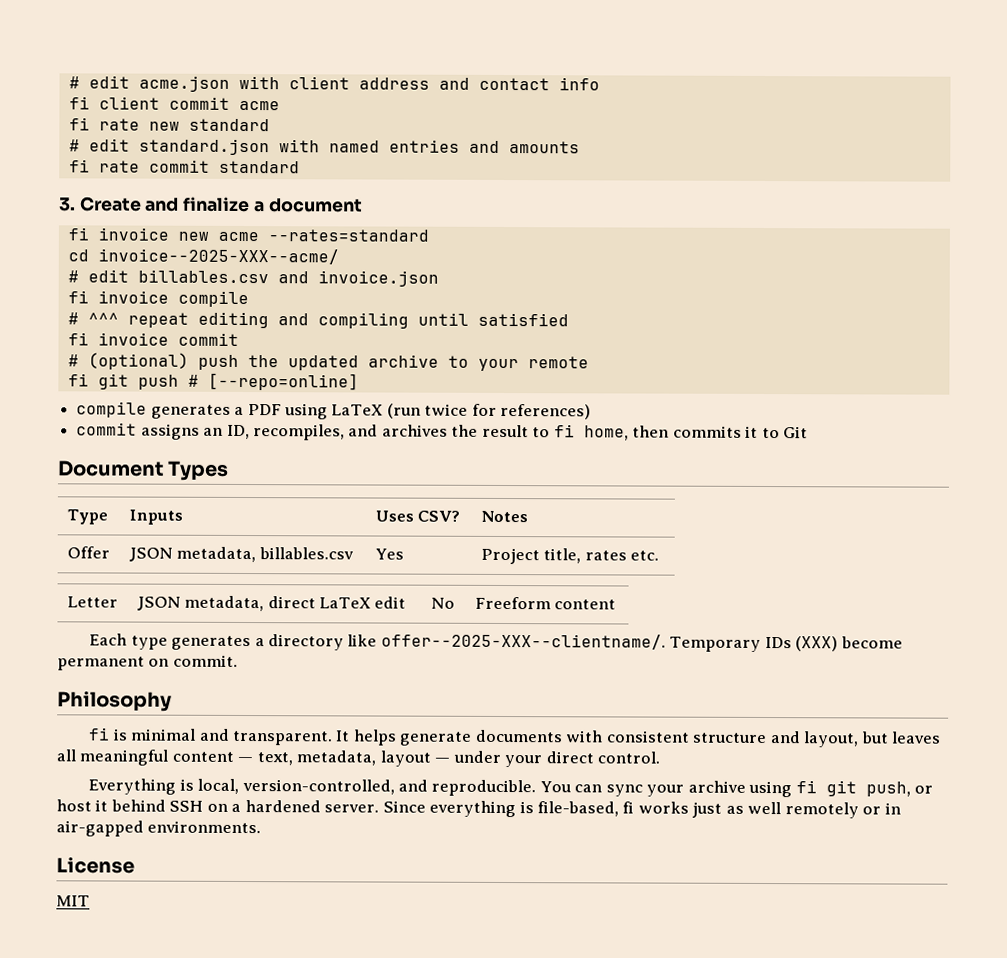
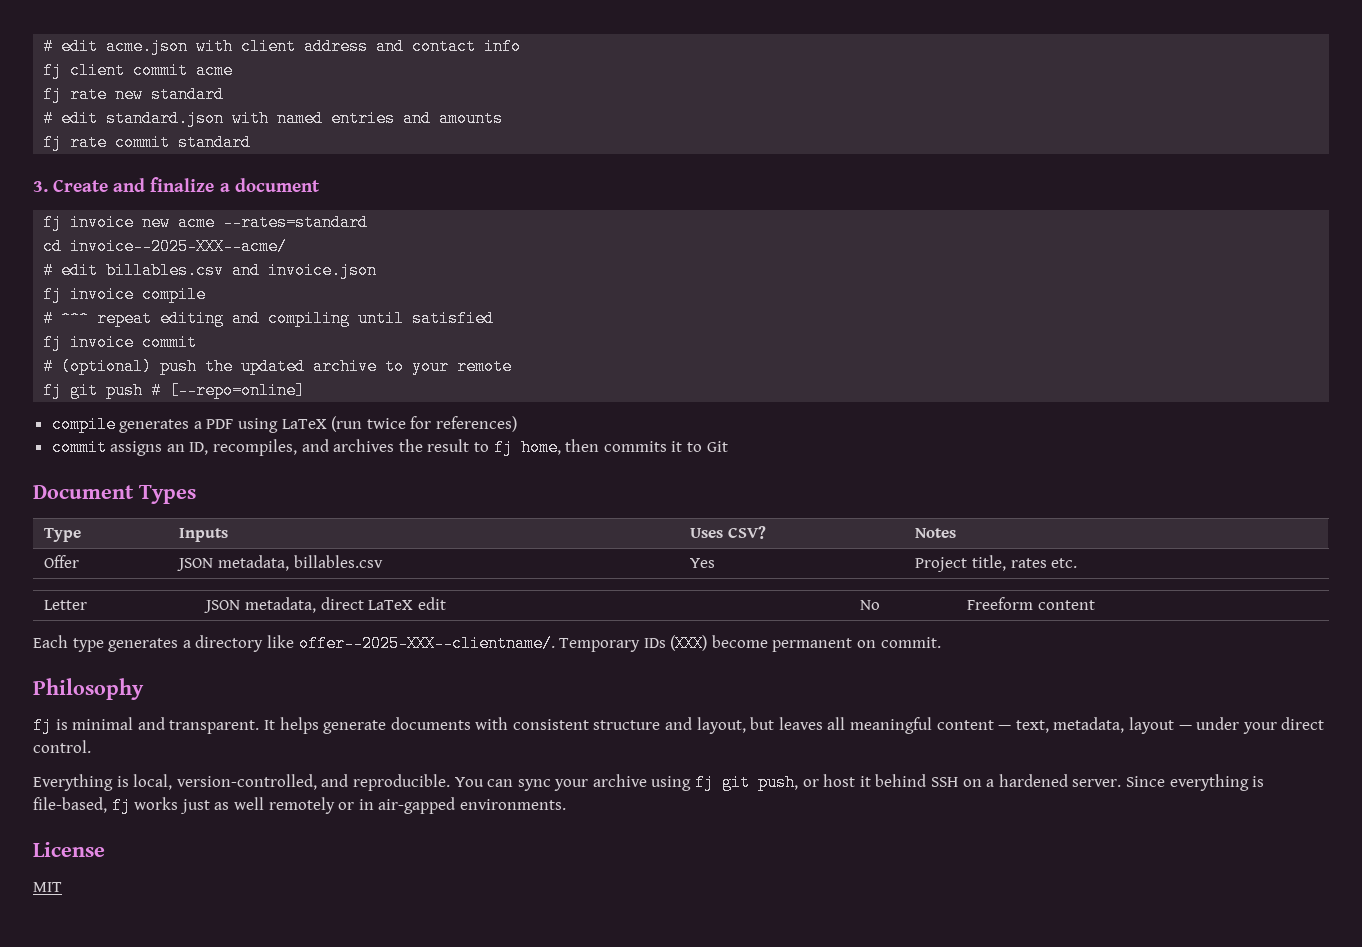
[68,96,90,110] fi -> [43,62,63,79] fj
[68,117,90,131] fi -> [43,86,63,103] fj
[68,159,90,173] fi -> [43,134,63,151] fj
[67,227,89,241] fi -> [43,214,63,231] fj
[67,290,89,304] fi -> [43,286,63,303] fj
[67,332,89,346] fi -> [43,334,63,351] fj
[67,373,89,387] fi -> [43,382,63,399] fj
[553,424,575,438] fi -> [493,439,513,456] fj
[88,727,111,741] fi -> [33,717,52,734] fj
[795,780,817,794] fi -> [695,774,715,791] fj
[622,801,635,814] fi -> [111,797,131,814] fj

